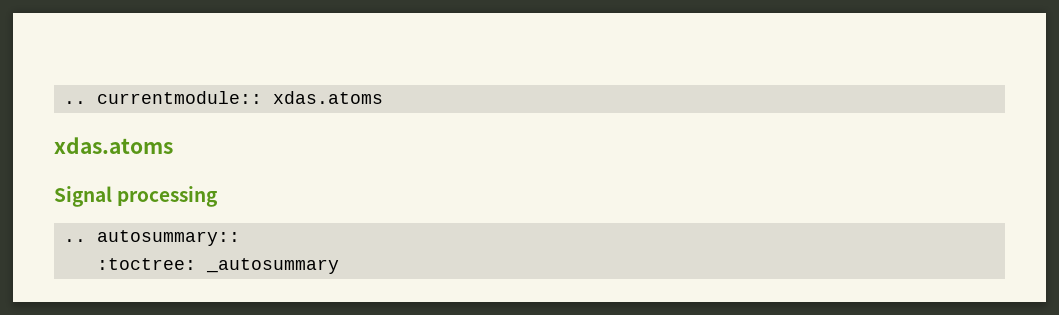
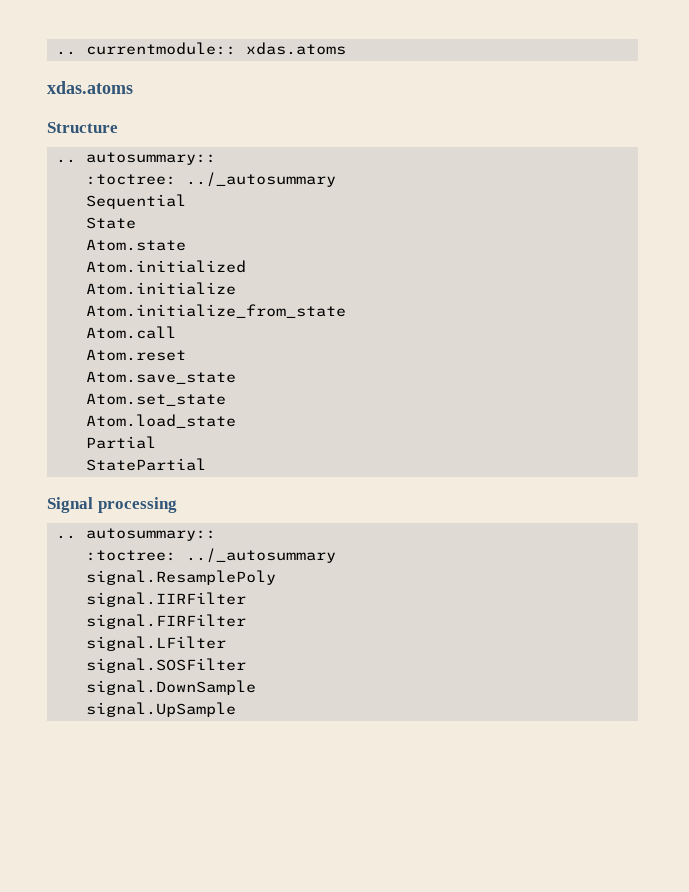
(173, 145) none -> [47,122,118,133] [56,152,217,165] [86,172,337,187] [86,194,187,209] [86,217,137,229] [86,239,187,251] [86,260,247,273] [86,282,237,295] [86,304,347,318] [86,326,177,339] [86,349,187,361] [86,371,237,384] [86,393,227,406] [86,414,237,428] [86,436,157,449] [86,458,207,471] // Structure // .. autosummary:: // :toctree: ../_autosummary // Sequential // State // Atom.state // Atom.initialized // Atom.initialize // Atom.initialize_from_state // Atom.call // Atom.reset // Atom.save_state // Atom.set_state // Atom.load_state // Partial // StatePartial
[205,258,339,274] _autosummary -> [186,548,337,563] [86,570,277,585] [86,592,247,607] [86,614,247,629] [86,636,227,651] [86,658,247,673] [86,680,257,695] [86,702,237,717] ../_autosummary // signal.ResamplePoly // signal.IIRFilter // signal.FIRFilter // signal.LFilter // signal.SOSFilter // signal.DownSample // signal.UpSample

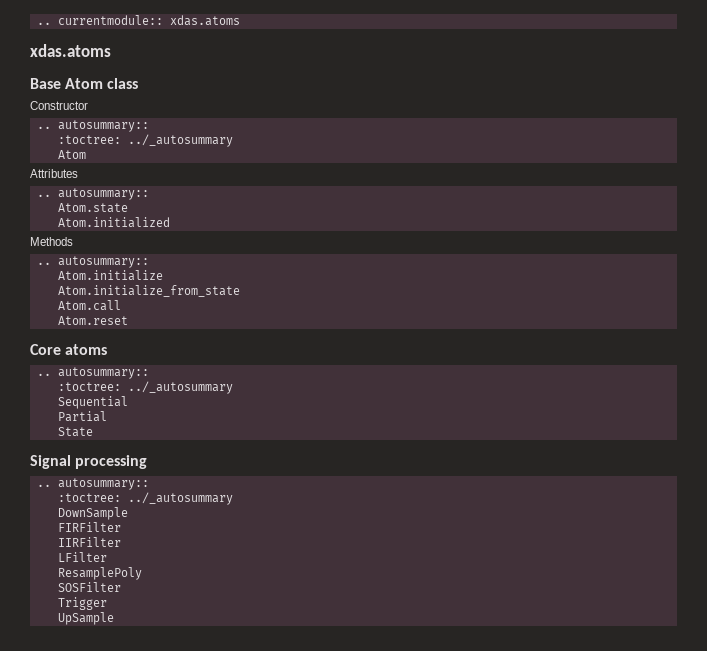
[47,122,118,133] Structure -> [30,78,139,89] [30,101,88,110] [36,120,149,132] [57,134,233,147] [57,150,86,159] [30,169,78,178] [36,188,149,200] [57,203,128,213] [57,217,170,228] [30,237,73,246] [36,256,149,268] [57,270,163,281] [57,285,240,297] [57,300,121,311] [57,316,128,325] [30,344,108,355] Base Atom class // Constructor // .. autosummary:: // :toctree: ../_autosummary // Atom // Attributes // .. autosummary:: // Atom.state // Atom.initialized // Methods // .. autosummary:: // Atom.initialize // Atom.initialize_from_state // Atom.call // Atom.reset // Core atoms
[86,217,137,229] [86,239,187,251] [86,260,247,273] [86,282,237,295] [86,304,347,318] [86,326,177,339] [86,349,187,361] [86,371,237,384] [86,393,227,406] [86,414,237,428] // State // Atom.state // Atom.initialized // Atom.initialize // Atom.initialize_from_state // Atom.call // Atom.reset // Atom.save_state // Atom.set_state // Atom.load_state -> (128, 402) none
[86,458,207,471] StatePartial -> [57,427,93,437] State
[86,570,277,585] [86,592,247,607] [86,614,247,629] [86,636,227,651] [86,658,247,673] [86,680,257,695] [86,702,237,717] signal.ResamplePoly // signal.IIRFilter // signal.FIRFilter // signal.LFilter // signal.SOSFilter // signal.DownSample // signal.UpSample -> [57,507,128,520] [57,522,121,532] [57,537,121,547] [57,552,107,562] [57,567,142,580] [57,582,121,592] [57,597,107,610] [57,612,114,625] DownSample // FIRFilter // IIRFilter // LFilter // ResamplePoly // SOSFilter // Trigger // UpSample

